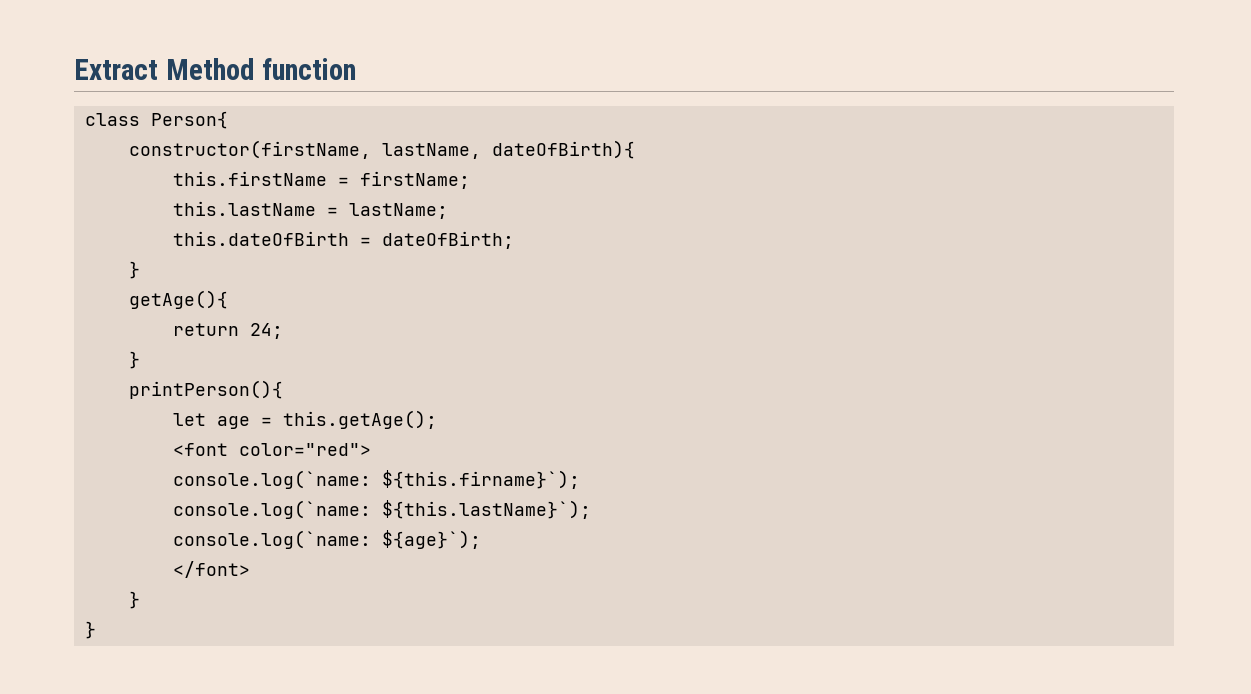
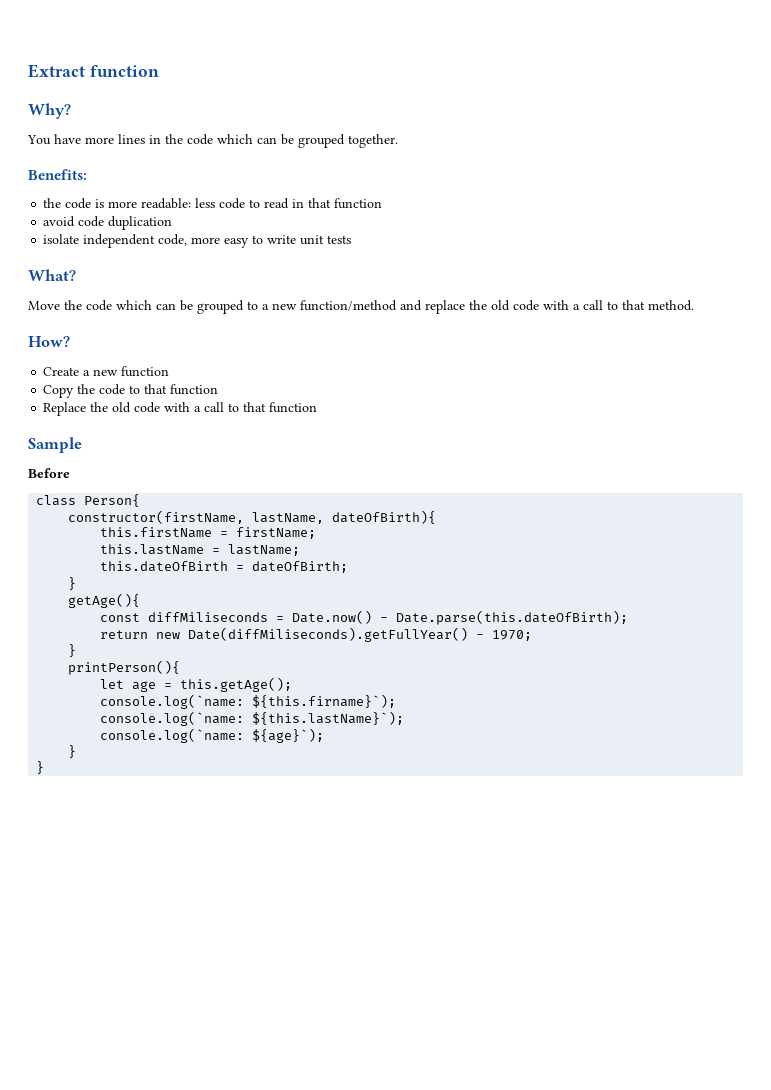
[165,58,356,80] Method function -> [89,65,159,77] [28,103,71,119] [27,134,398,148] [28,169,87,180] [43,198,383,209] [43,216,173,230] [43,234,352,248] [28,269,76,281] [28,300,694,314] [28,336,70,347] [43,366,170,377] [43,384,219,398] [43,402,318,416] [28,437,82,453] [28,468,70,478] function // Why? // You have more lines in the code which can be grouped together. // Benefits: // the code is more readable: less code to read in that function // avoid code duplication // isolate independent code, more easy to write unit tests // What? // Move the code which can be grouped to a new function/method and replace the old code with a call to that method. // How? // Create a new function // Copy the code to that function // Replace the old code with a call to that function // Sample // Before
[173,323,284,339] return 24; -> [100,610,629,625] [100,627,533,642] const diffMiliseconds = Date.now() - Date.parse(this.dateOfBirth); // return new Date(diffMiliseconds).getFullYear() - 1970;
[173,443,372,456] // <font color="red"> -> (293, 684) none
[173,561,251,578] // </font> -> (325, 735) none

